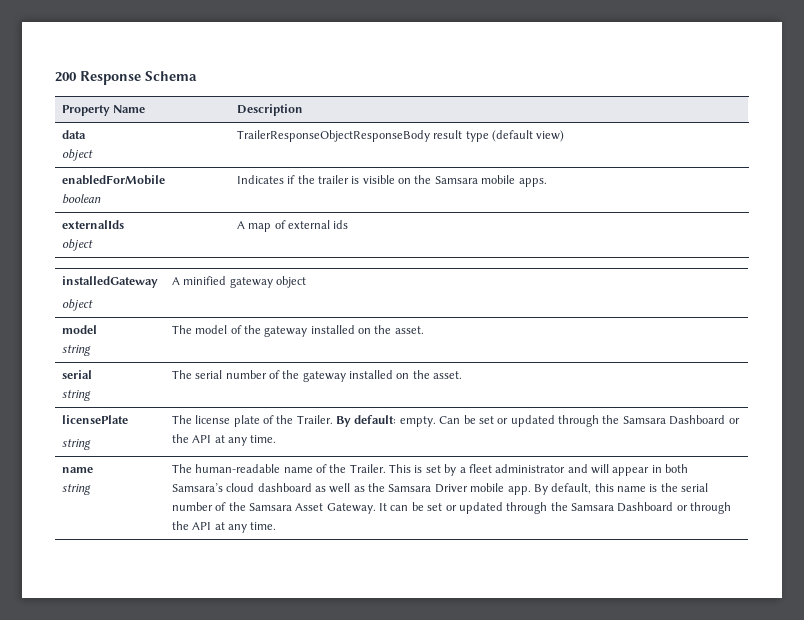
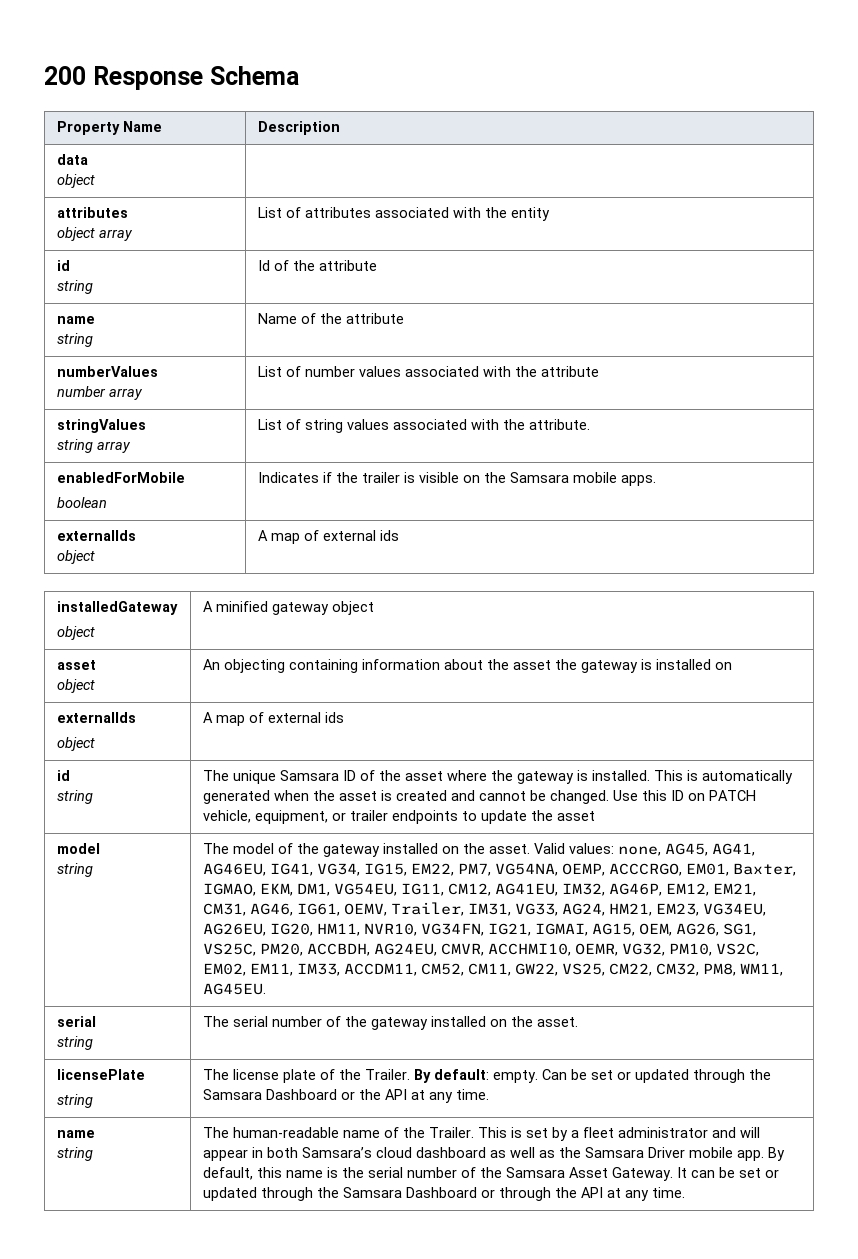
[236,130,565,142] TrailerResponseObjectResponseBody result type (default view) -> [56,207,128,218] [56,227,133,241] [257,207,550,221] [56,260,70,271] [56,280,93,294] [257,260,377,271] [56,316,95,324] [56,333,93,347] [257,313,404,324] [56,366,158,377] [56,386,143,400] [257,366,599,377] [56,419,146,433] [56,439,131,453] [257,419,590,433] // attributes // object array | List of attributes associated with the entity // id // string | Id of the attribute // name // string | Name of the attribute // numberValues // number array | List of number values associated with the attribute // stringValues // string array | List of string values associated with the attribute.
(306, 282) none -> [56,660,96,670] [56,679,95,693] [202,659,732,673] [56,712,136,723] [56,737,95,751] [202,712,344,726] [56,770,70,781] [56,790,93,804] [202,770,793,784] [202,790,756,804] [202,810,595,824] // asset // object | An objecting containing information about the asset the gateway is installed on // externalIds // object | A map of external ids // id // string | The unique Samsara ID of the asset where the gateway is installed. This is automatically generated when the asset is created and cannot be changed. Use this ID on PATCH vehicle, equipment, or trailer endpoints to update the asset
(424, 330) none -> [533,843,755,856] [202,863,796,876] [202,883,756,896] [202,902,766,916] [202,923,756,936] [202,943,759,956] [202,963,783,976] [202,983,266,995] Valid values: none, AG45, AG41, AG46EU, IG41, VG34, IG15, EM22, PM7, VG54NA, OEMP, ACCCRGO, EM01, Baxter, IGMAO, EKM, DM1, VG54EU, IG11, CM12, AG41EU, IM32, AG46P, EM12, EM21, CM31, AG46, IG61, OEMV, Trailer, IM31, VG33, AG24, HM21, EM23, VG34EU, AG26EU, IG20, HM11, NVR10, VG34FN, IG21, IGMAI, AG15, OEM, AG26, SG1, VS25C, PM20, ACCBDH, AG24EU, CMVR, ACCHMI10, OEMR, VG32, PM10, VS2C, EM02, EM11, IM33, ACCDM11, CM52, CM11, GW22, VS25, CM22, CM32, PM8, WM11, AG45EU.

